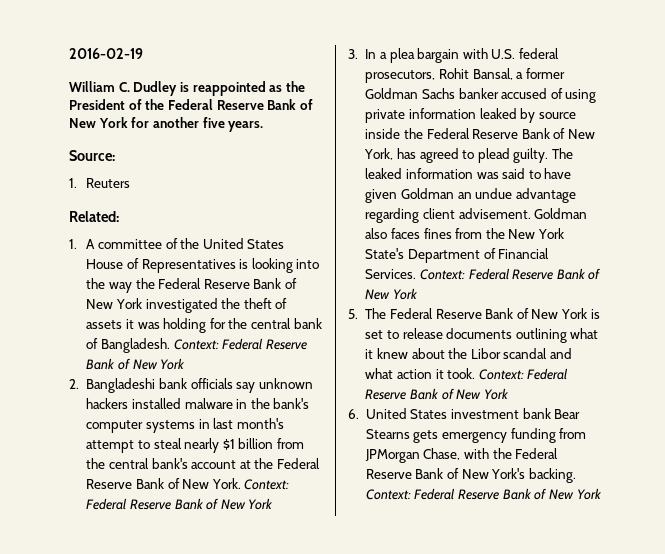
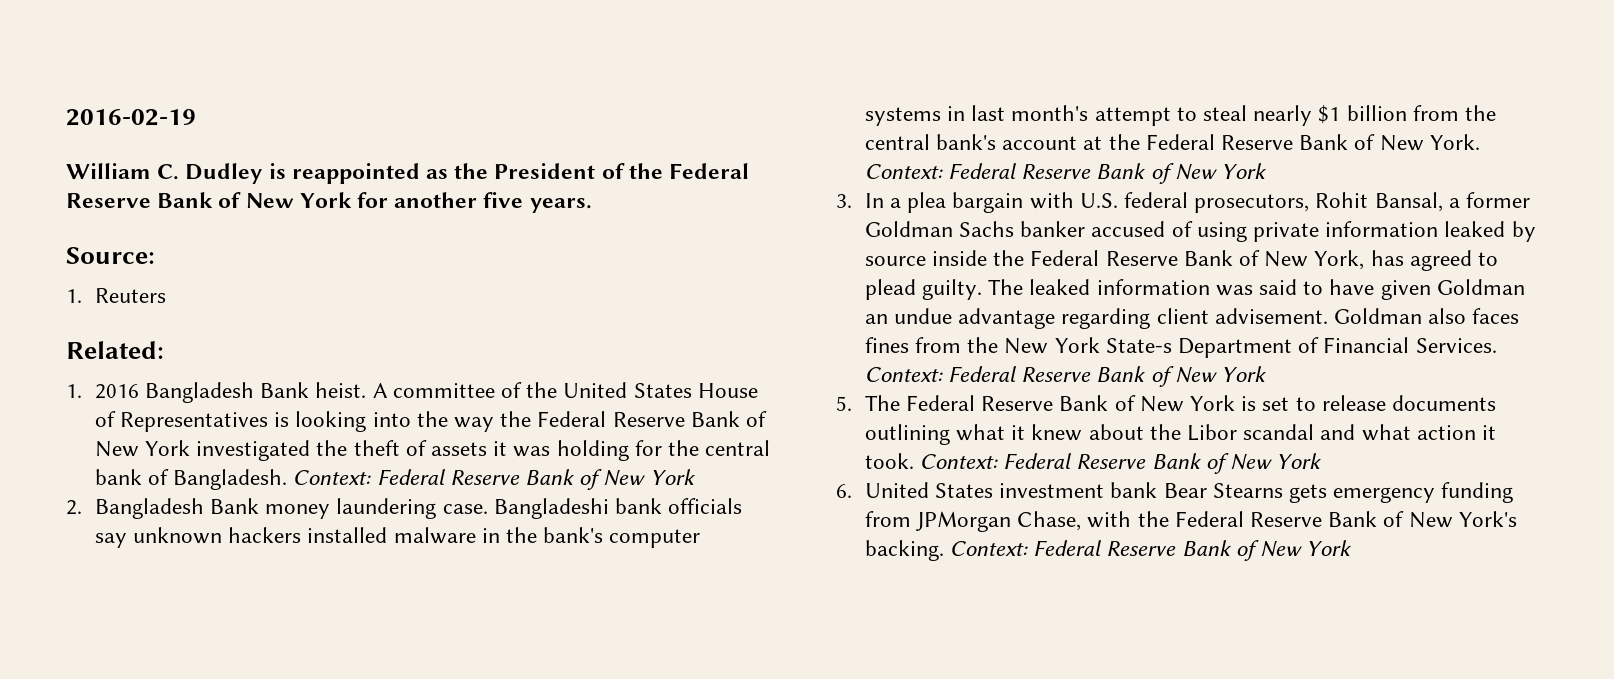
(77, 244) none -> [94,382,367,403] 2016 Bangladesh Bank heist.
(79, 384) none -> [94,498,488,519] Bangladesh Bank money laundering case.
[365,248,405,259] State's -> [1105,338,1172,353] State-s

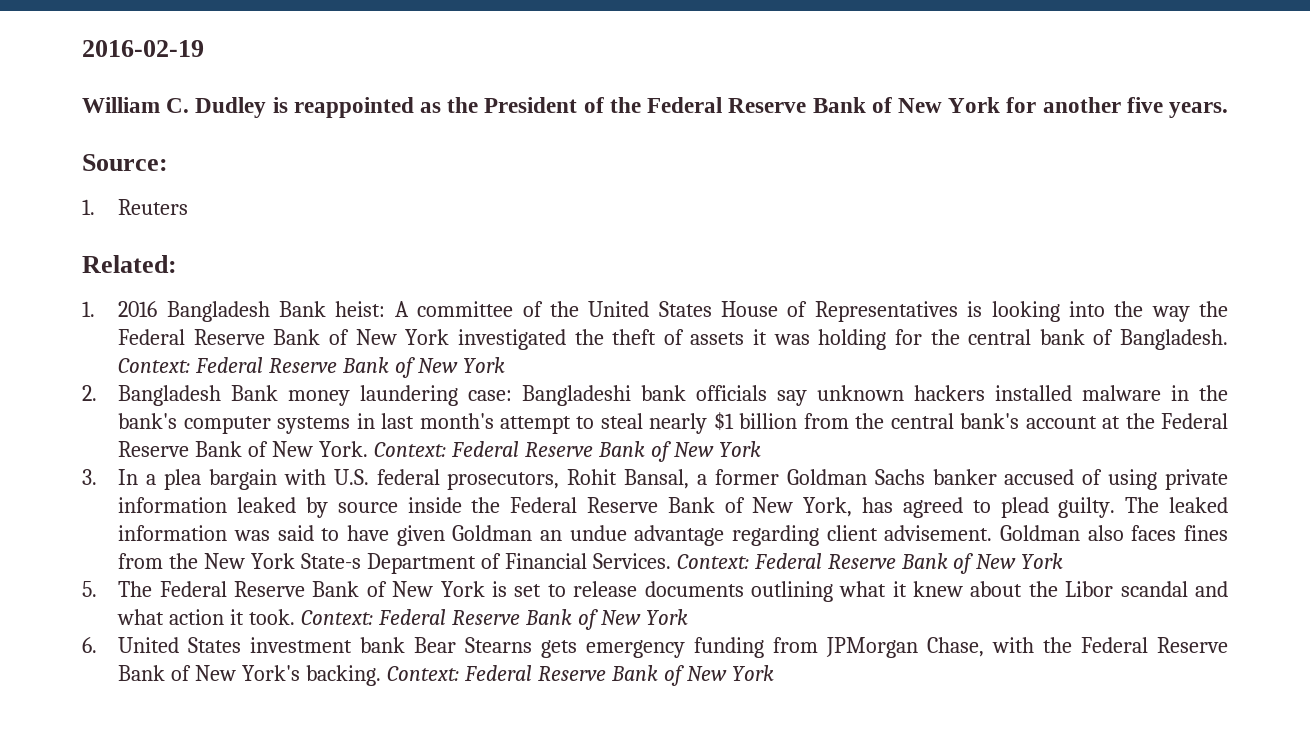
[315,382,367,398] heist. -> [335,301,386,317] heist:
[442,504,488,514] case. -> [468,390,513,401] case:

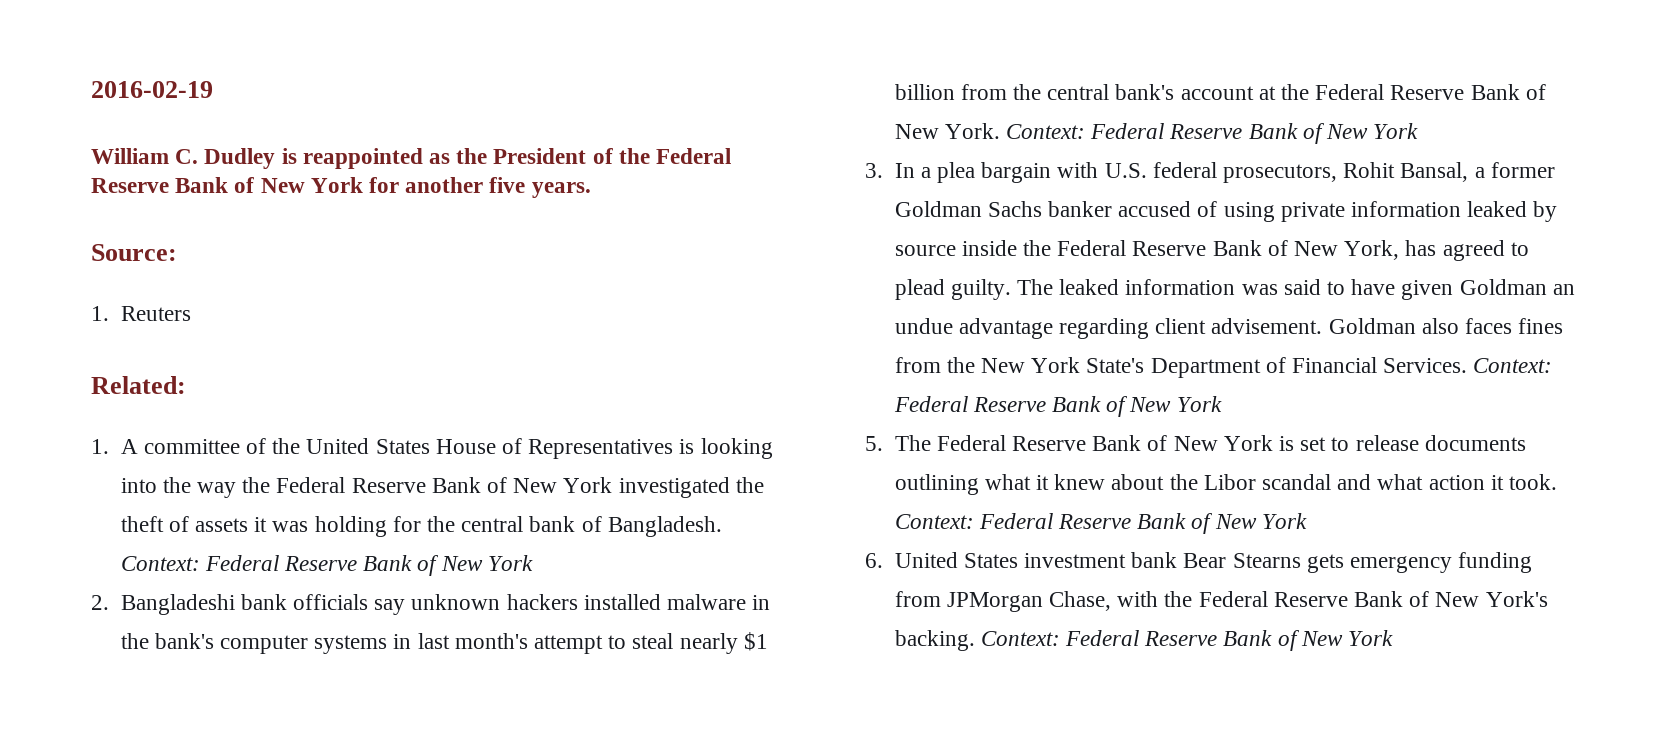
[118,301,386,322] 2016 Bangladesh Bank heist: -> (109, 446) none
[118,385,513,406] Bangladesh Bank money laundering case: -> (109, 602) none
[301,553,362,569] State-s -> [1086,358,1145,373] State's

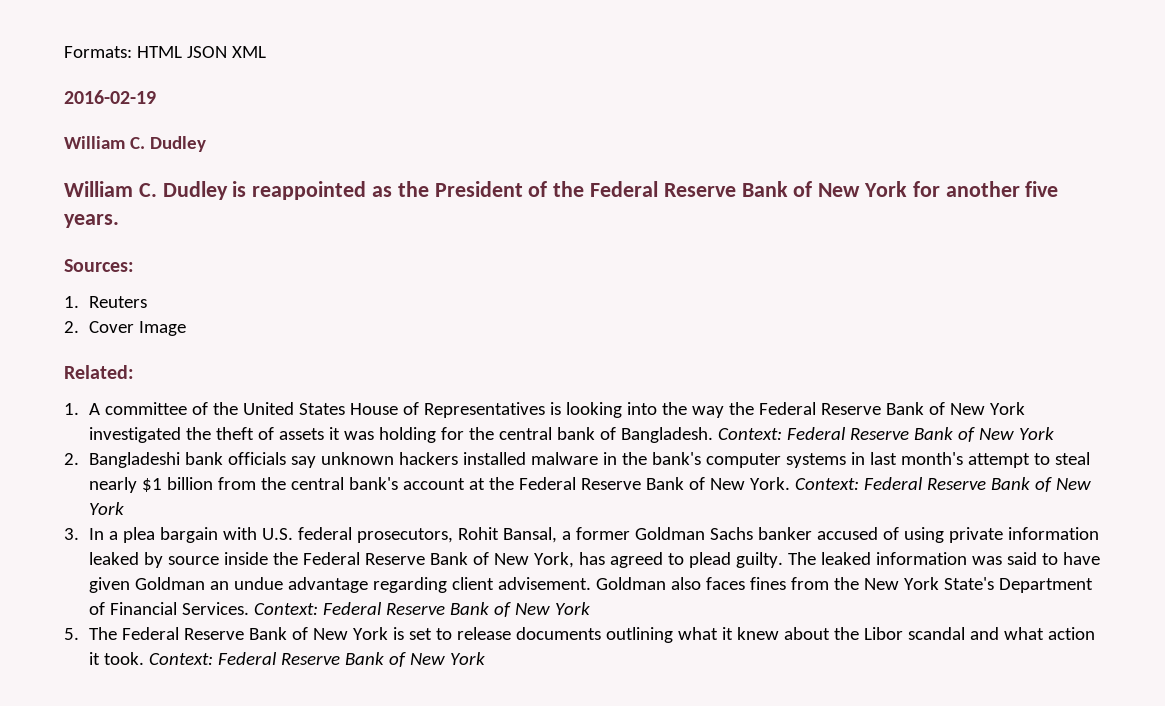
(91, 89) none -> [64,46,266,58] Formats: HTML JSON XML //
(276, 158) none -> [64,181,228,200] // William C. Dudley
[91,244,177,261] Source: -> [64,259,134,272] Sources:
(191, 313) none -> [64,321,186,336] // 2. Cover Image
[865,552,1533,573] [894,591,1548,612] [894,630,1393,651] // 6. United States investment bank Bear Stearns gets emergency funding from JPMorgan Chase, with the Federal Reserve Bank of New York's backing. Context: Federal Reserve Bank of New York -> (485, 658) none

